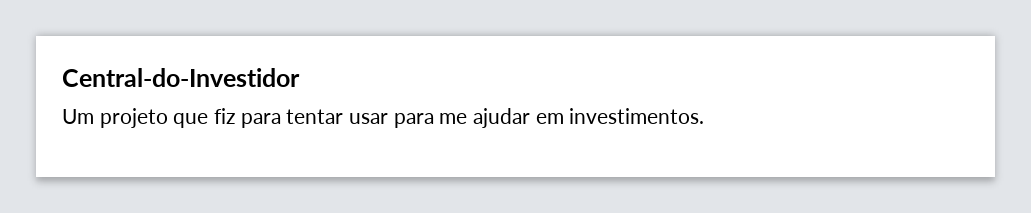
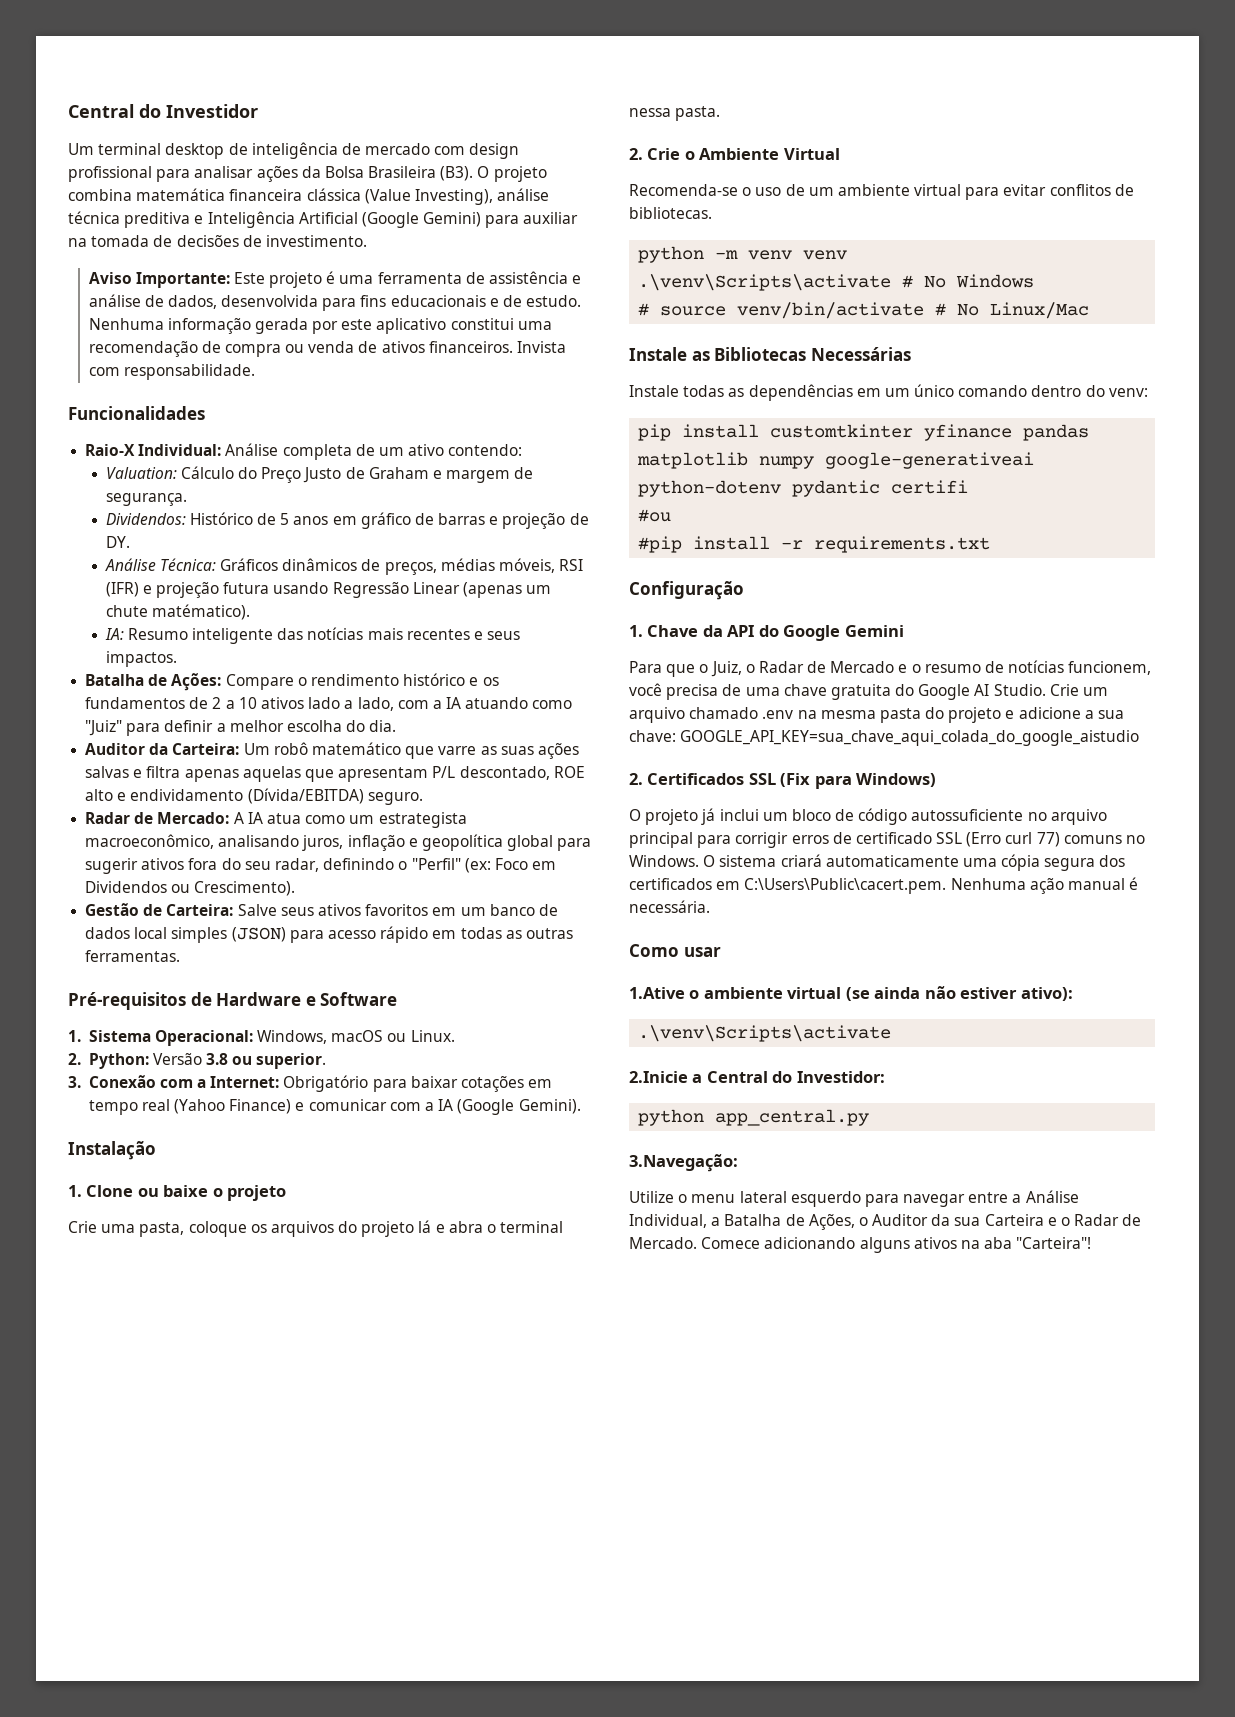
[62,68,300,87] [62,108,705,128] Central-do-Investidor // Um projeto que fiz para tentar usar para me ajudar em investimentos. -> [68,104,258,118] [68,142,520,159] [68,166,547,182] [68,188,550,205] [68,211,579,228] [68,235,367,247] [88,271,582,288] [88,294,582,311] [88,318,552,334] [88,341,567,357] [88,364,255,380] [68,406,205,420] [85,443,523,460] [105,466,534,483] [105,493,187,506] [105,512,589,529] [105,536,130,548] [104,558,584,575] [105,582,552,598] [105,604,250,620] [104,627,521,644] [105,651,177,667] [85,673,499,691] [85,697,573,711] [85,720,397,736] [85,742,579,759] [85,766,585,782] [85,788,423,805] [85,812,467,828] [85,834,592,851] [85,858,557,874] [85,881,296,896] [85,903,558,916] [85,926,573,943] [85,950,181,962] [68,992,398,1010] [68,1030,455,1046] [68,1053,327,1069] [68,1075,553,1092] [88,1099,581,1115] [68,1141,156,1160] [68,1185,287,1201] [68,1220,564,1237] [629,106,721,121] [629,148,840,160] [629,184,1134,200] [629,207,712,219] [638,246,848,263] [638,274,1035,291] [638,302,1090,319] [629,347,911,361] [629,384,1148,401] [638,424,1090,441] [637,452,1035,469] [638,480,969,497] [638,509,672,522] [638,536,991,553] [629,581,744,600] [629,625,904,641] [629,660,1152,677] [629,683,1109,700] [629,707,1125,723] [629,730,1140,746] [629,773,937,789] [629,808,1107,825] [629,832,1146,848] [629,854,1126,871] [629,877,1139,894] [629,900,710,913] [629,944,721,957] [629,986,1073,1001] [638,1025,892,1042] [629,1071,885,1083] [638,1109,870,1126] [629,1154,738,1172] [629,1190,1079,1207] [629,1214,1142,1230] [629,1237,1092,1253] Central do Investidor // Um terminal desktop de inteligência de mercado com design profissional para analisar ações da Bolsa Brasileira (B3). O projeto combina matemática financeira clássica (Value Investing), análise técnica preditiva e Inteligência Artificial (Google Gemini) para auxiliar na tomada de decisões de investimento. // Aviso Importante: Este projeto é uma ferramenta de assistência e análise de dados, desenvolvida para fins educacionais e de estudo. Nenhuma informação gerada por este aplicativo constitui uma recomendação de compra ou venda de ativos financeiros. Invista com responsabilidade. // Funcionalidades // Raio-X Individual: Análise completa de um ativo contendo: // Valuation: Cálculo do Preço Justo de Graham e margem de segurança. // Dividendos: Histórico de 5 anos em gráfico de barras e projeção de DY. // Análise Técnica: Gráficos dinâmicos de preços, médias móveis, RSI (IFR) e projeção futura usando Regressão Linear (apenas um chute matématico). // IA: Resumo inteligente das notícias mais recentes e seus impactos. // Batalha de Ações: Compare o rendimento histórico e os fundamentos de 2 a 10 ativos lado a lado, com a IA atuando como "Juiz" para definir a melhor escolha do dia. // Auditor da Carteira: Um robô matemático que varre as suas ações salvas e filtra apenas aquelas que apresentam P/L descontado, ROE alto e endividamento (Dívida/EBITDA) seguro. // Radar de Mercado: A IA atua como um estrategista macroeconômico, analisando juros, inflação e geopolítica global para sugerir ativos fora do seu radar, definindo o "Perfil" (ex: Foco em Dividendos ou Crescimento). // Gestão de Carteira: Salve seus ativos favoritos em um banco de dados local simples (JSON) para acesso rápido em todas as outras ferramentas. // Pré-requisitos de Hardware e Software // 1. Sistema Operacional: Windows, macOS ou Linux. // 2. Python: Versão 3.8 ou superior. // 3. Conexão com a Internet: Obrigatório para baixar cotações em tempo real (Yahoo Finance) e comunicar com a IA (Google Gemini). // Instalação // 1. Clone ou baixe o projeto // Crie uma pasta, coloque os arquivos do projeto lá e abra o terminal nessa pasta. // 2. Crie o Ambiente Virtual // Recomenda-se o uso de um ambiente virtual para evitar conflitos de bibliotecas. // python -m venv venv // .\venv\Scripts\activate # No Windows // # source venv/bin/activate # No Linux/Mac // Instale as Bibliotecas Necessárias // Instale todas as dependências em um único comando dentro do venv: // pip install customtkinter yfinance pandas matplotlib numpy google-generativeai python-dotenv pydantic certifi // #ou // #pip install -r requirements.txt // Configuração // 1. Chave da API do Google Gemini // Para que o Juiz, o Radar de Mercado e o resumo de notícias funcionem, você precisa de uma chave gratuita do Google AI Studio. Crie um arquivo chamado .env na mesma pasta do projeto e adicione a sua chave: GOOGLE_API_KEY=sua_chave_aqui_colada_do_google_aistudio // 2. Certificados SSL (Fix para Windows) // O projeto já inclui um bloco de código autossuficiente no arquivo principal para corrigir erros de certificado SSL (Erro curl 77) comuns no Windows. O sistema criará automaticamente uma cópia segura dos certificados em C:\Users\Public\cacert.pem. Nenhuma ação manual é necessária. // Como usar // 1.Ative o ambiente virtual (se ainda não estiver ativo): // .\venv\Scripts\activate // 2.Inicie a Central do Investidor: // python app_central.py // 3.Navegação: // Utilize o menu lateral esquerdo para navegar entre a Análise Individual, a Batalha de Ações, o Auditor da sua Carteira e o Radar de Mercado. Comece adicionando alguns ativos na aba "Carteira"!

